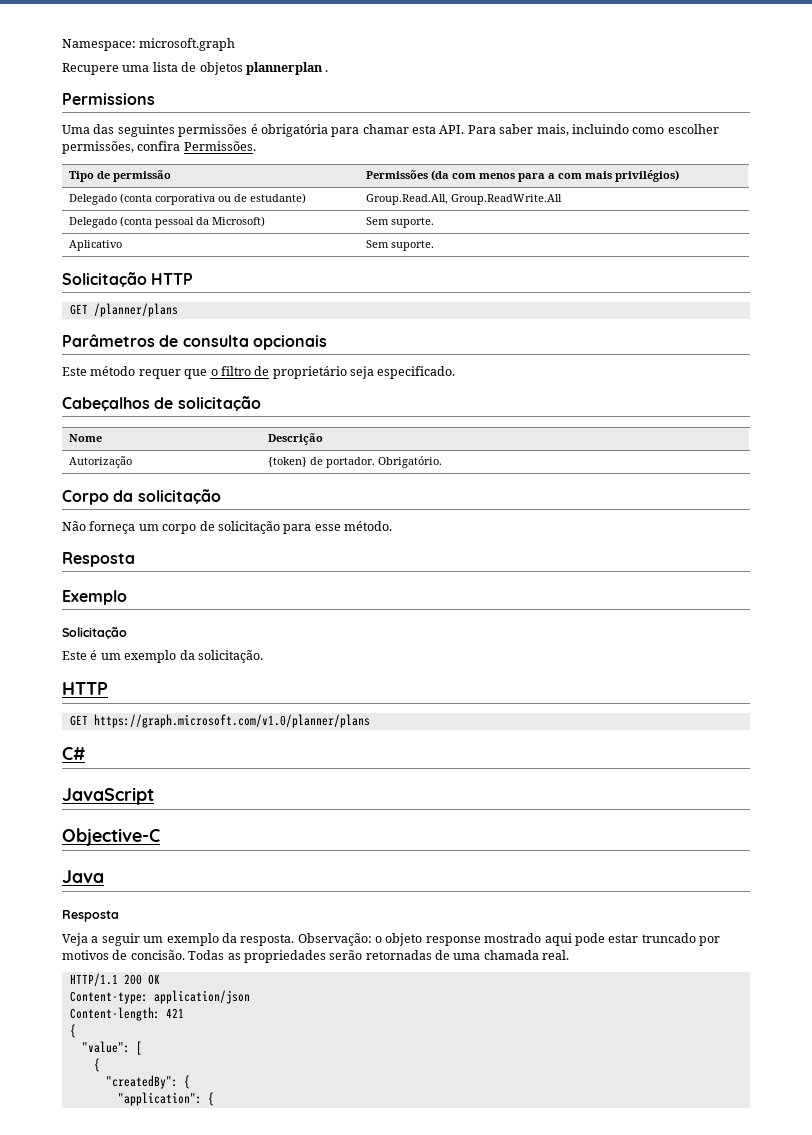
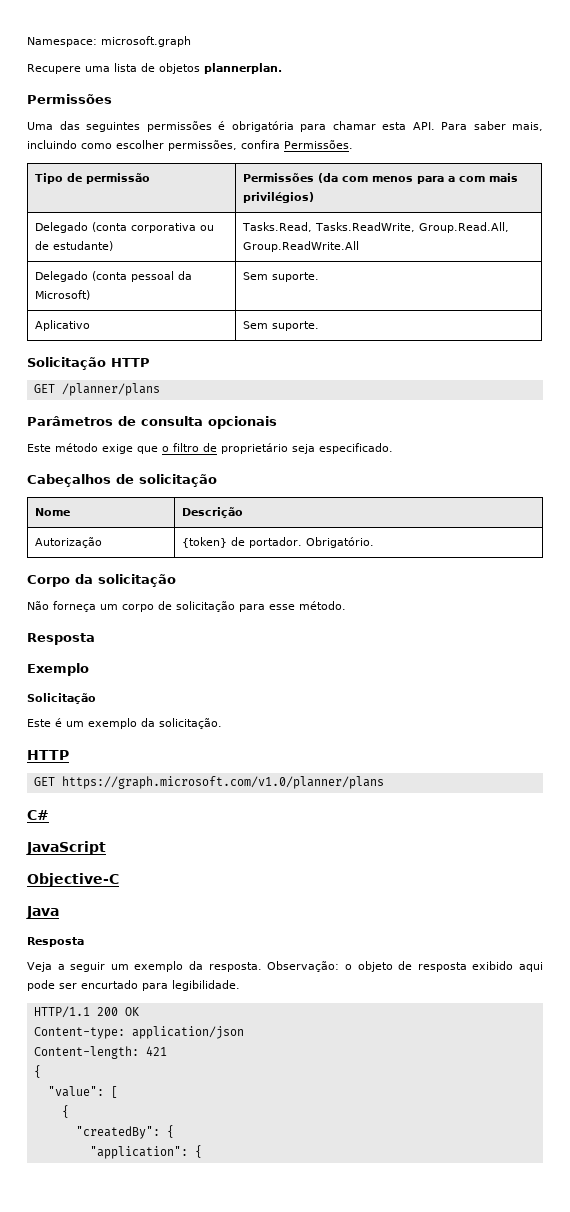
[245,62,329,75] [62,93,155,105] plannerplan . // Permissions -> [204,63,282,74] [27,94,112,104] plannerplan. // Permissões
(307, 198) none -> [241,222,415,232] Tasks.Read, Tasks.ReadWrite,
[138,369,181,379] requer -> [102,444,133,454] exige
[425,933,720,946] [62,950,570,963] response mostrado aqui pode estar truncado por motivos de concisão. Todas as propriedades serão retornadas de uma chamada real. -> [398,961,544,972] [27,980,240,991] de resposta exibido aqui pode ser encurtado para legibilidade.

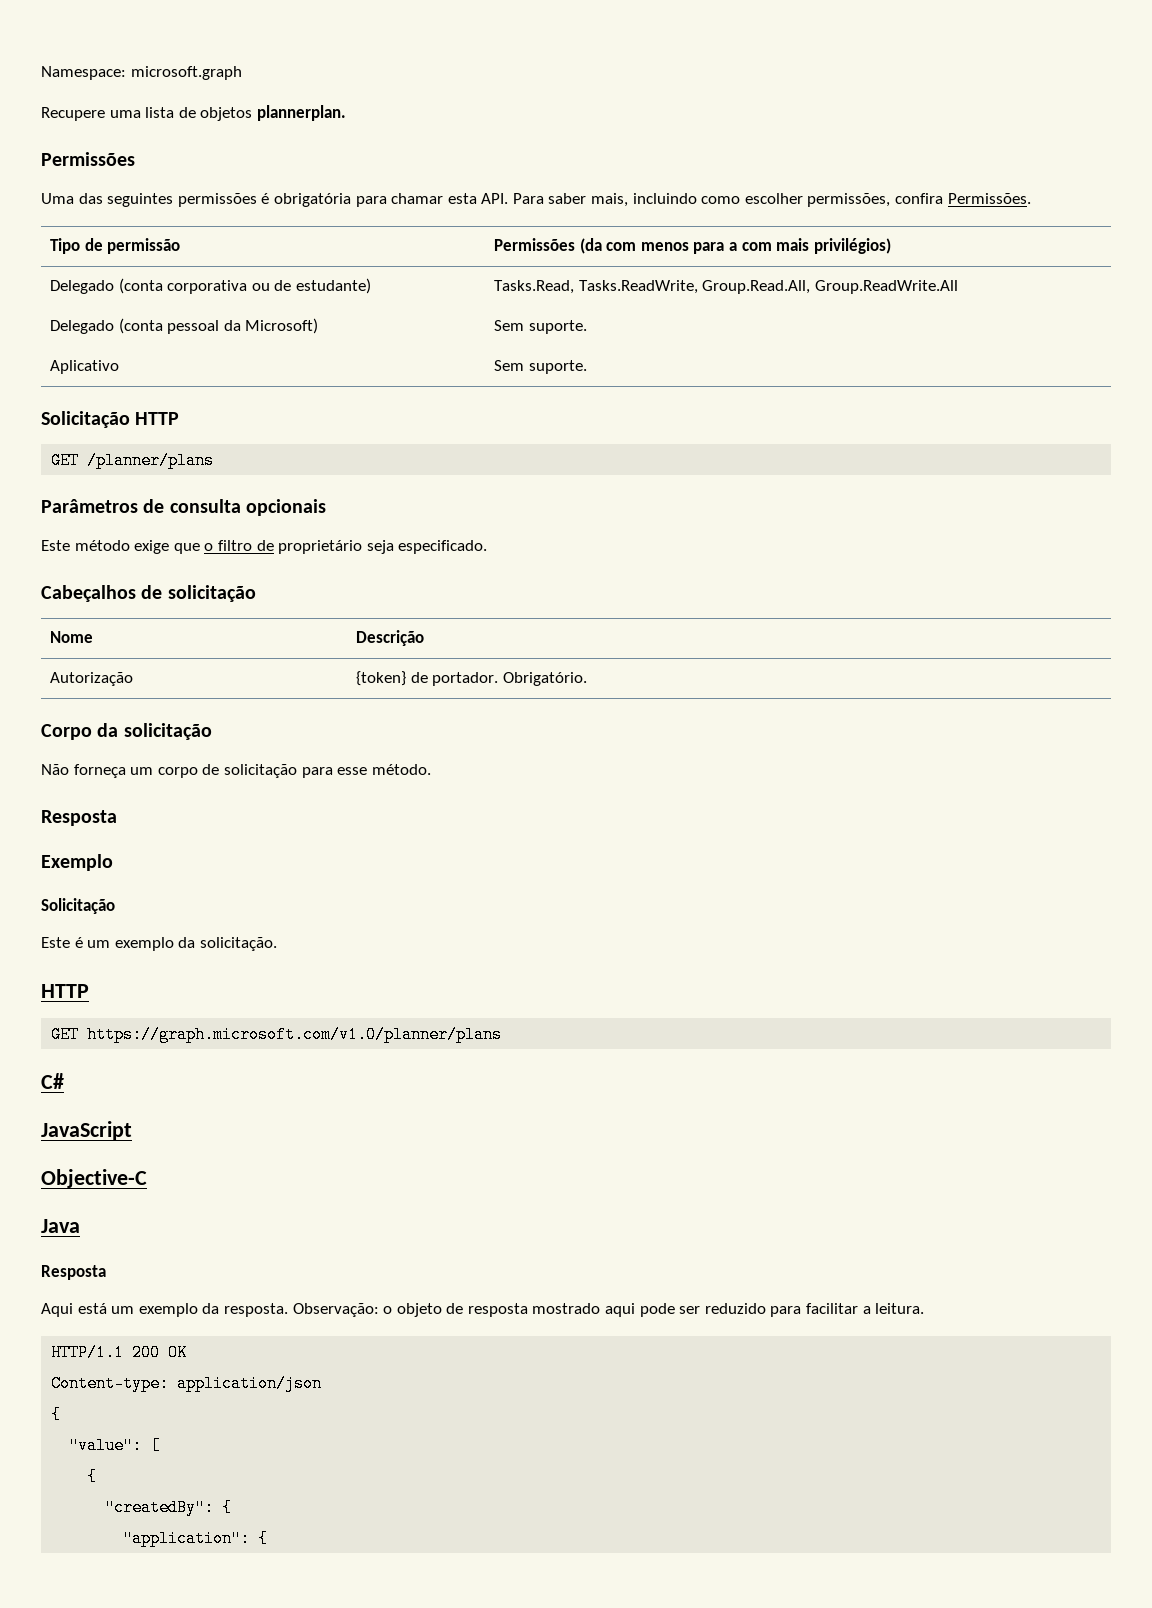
[27,962,106,972] Veja a seguir -> [41,1303,107,1317] Aqui está
[472,961,514,970] exibido -> [532,1303,601,1314] mostrado
[81,980,240,991] encurtado para legibilidade. -> [704,1303,925,1317] reduzido para facilitar a leitura.
[33,1046,167,1059] // Content-length: 421 -> (323, 1383) none

